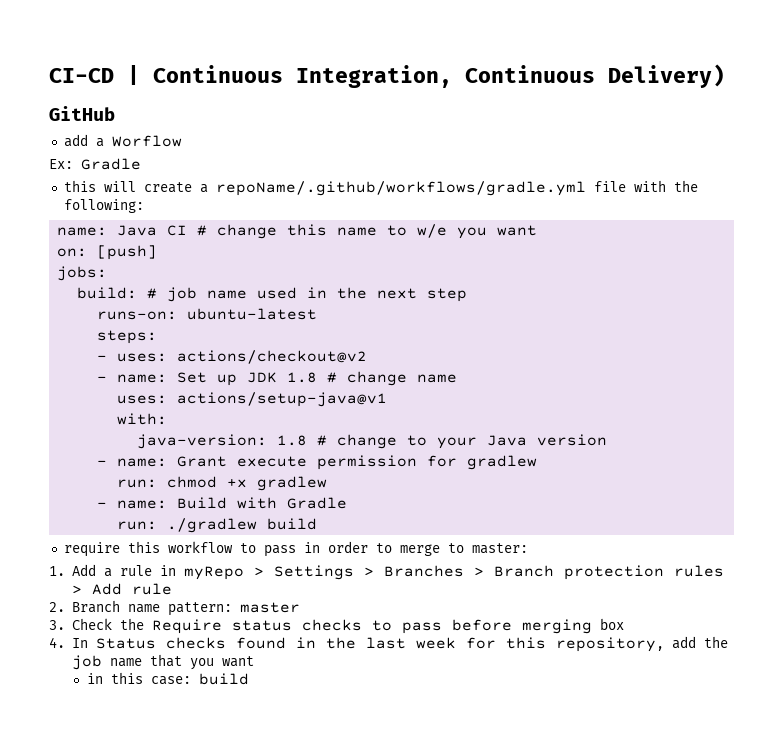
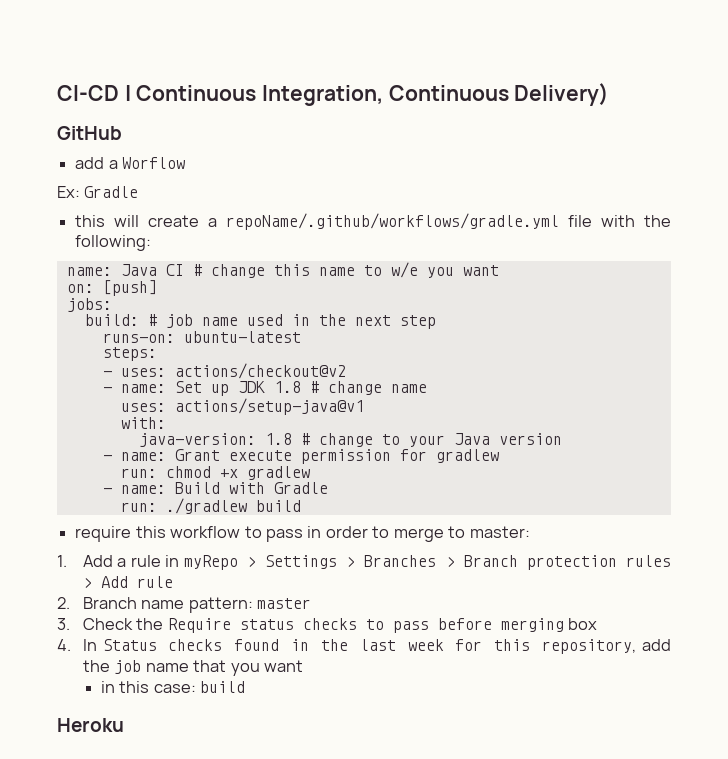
(249, 679) none -> [57,718,124,732] // Heroku

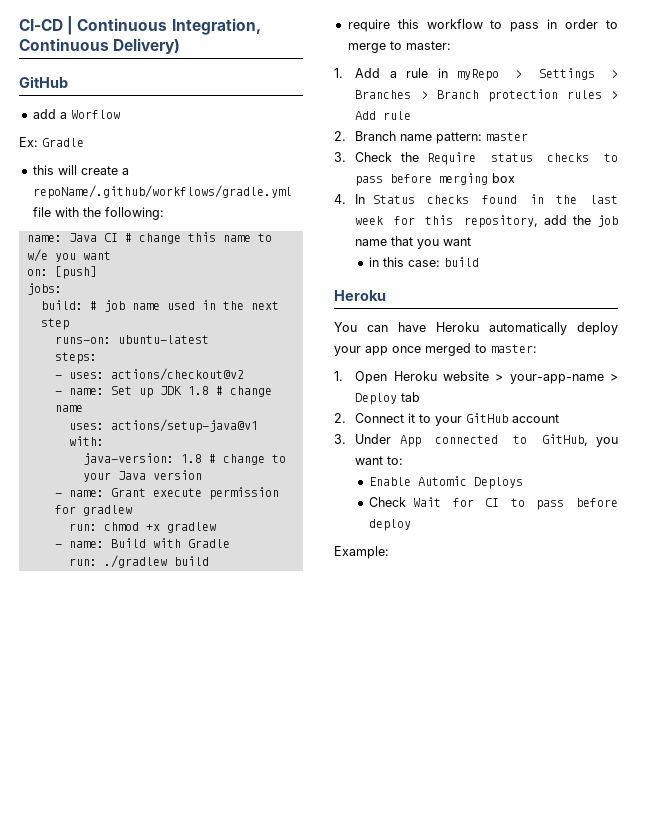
(124, 725) none -> [334,322,618,335] [334,343,537,356] [334,371,618,384] [355,392,421,405] [334,413,560,426] [334,434,618,447] [355,456,404,465] [369,476,524,489] [369,497,618,510] [369,519,412,531] [334,546,389,559] // You can have Heroku automatically deploy your app once merged to master: // 1. Open Heroku website > your-app-name > Deploy tab // 2. Connect it to your GitHub account // 3. Under App connected to GitHub, you want to: // Enable Automic Deploys // Check Wait for CI to pass before deploy // Example:

